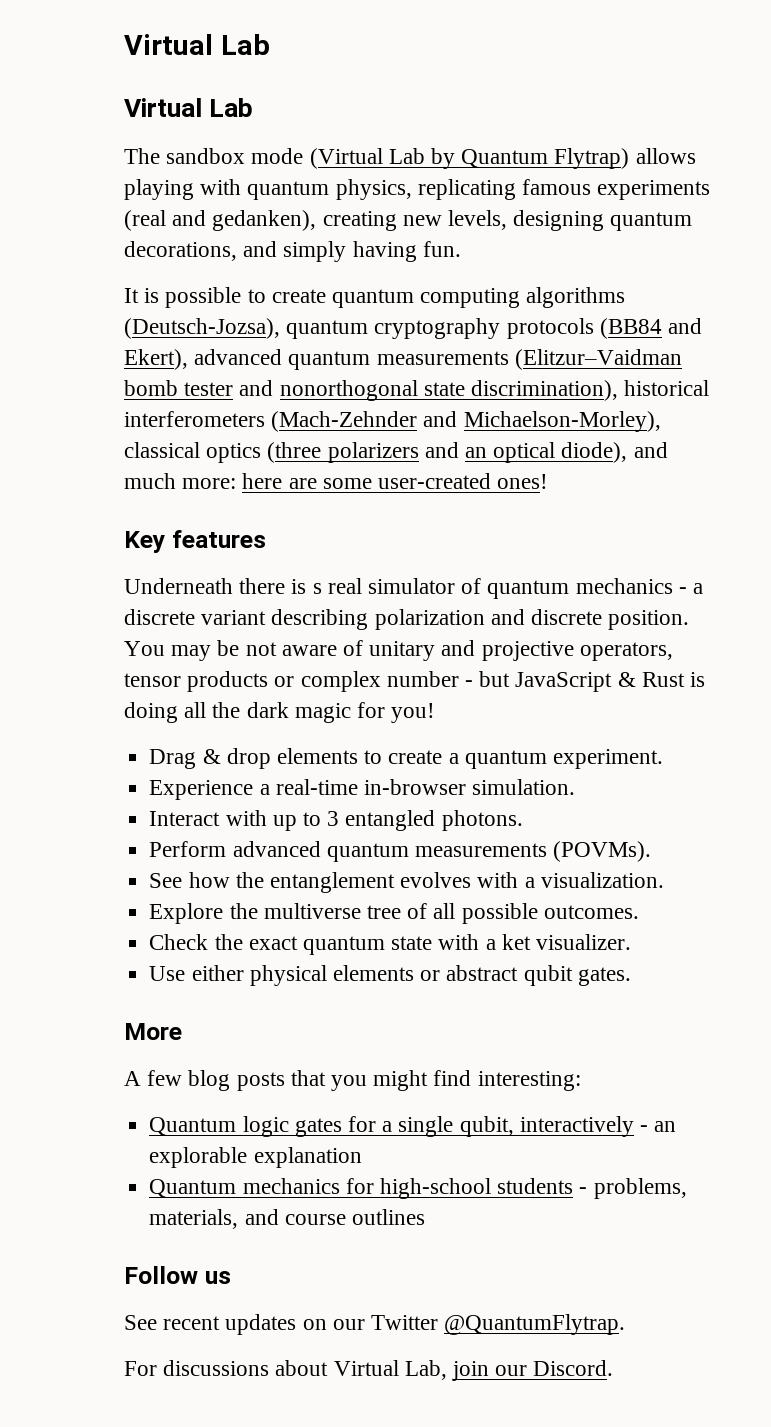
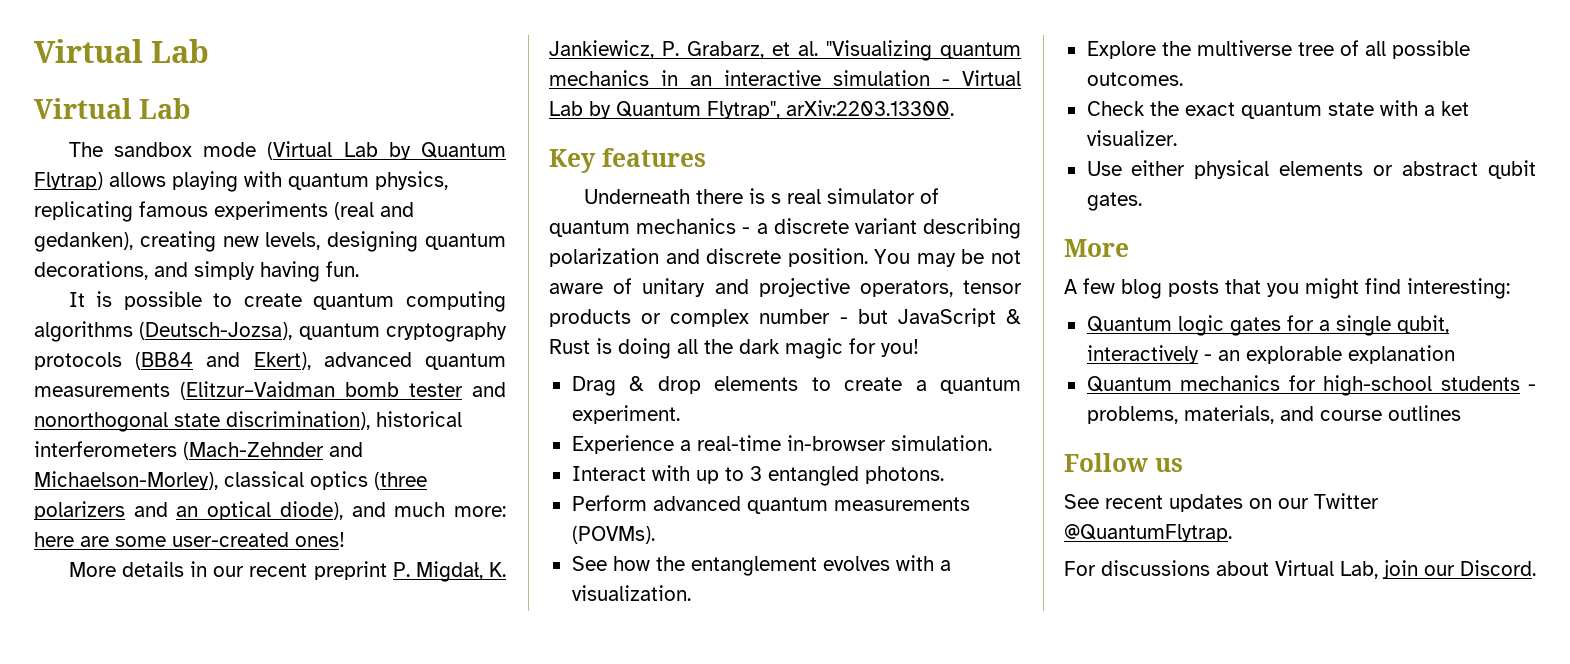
(549, 481) none -> [68,561,506,582] [549,40,1021,61] [549,70,1021,86] [549,100,954,119] // More details in our recent preprint P. Migdał, K. Jankiewicz, P. Grabarz, et al. "Visualizing quantum mechanics in an interactive simulation - Virtual Lab by Quantum Flytrap", arXiv:2203.13300.

